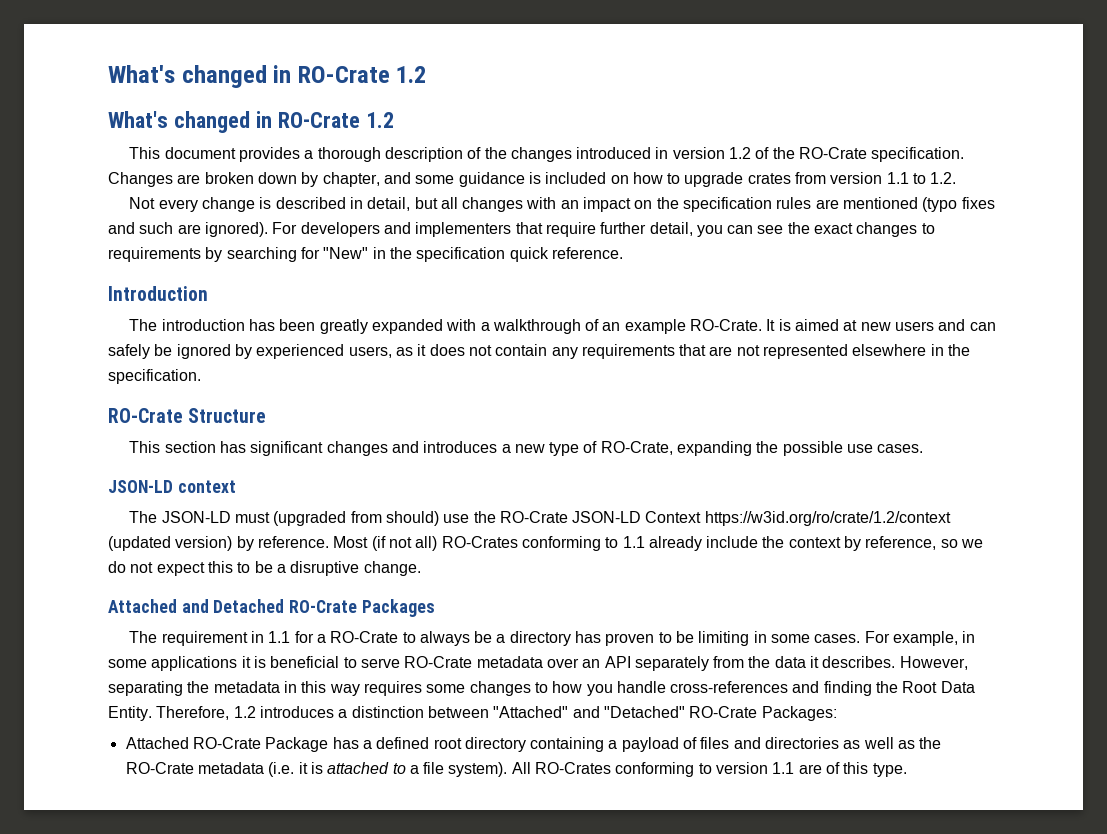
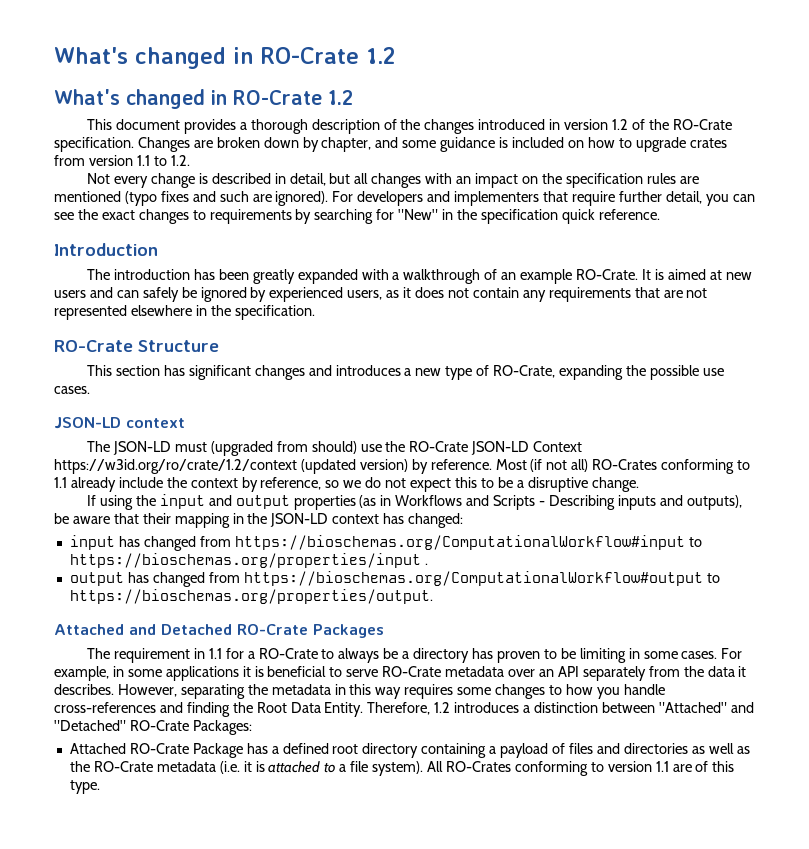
(421, 568) none -> [87,494,742,510] [54,513,464,528] [69,535,702,551] [69,553,428,568] [69,571,720,587] [69,589,433,604] // If using the input and output properties (as in Workflows and Scripts - Describing inputs and outputs), be aware that their mapping in the JSON-LD context has changed: // input has changed from https://bioschemas.org/ComputationalWorkflow#input to https://bioschemas.org/properties/input . // output has changed from https://bioschemas.org/ComputationalWorkflow#output to https://bioschemas.org/properties/output.

